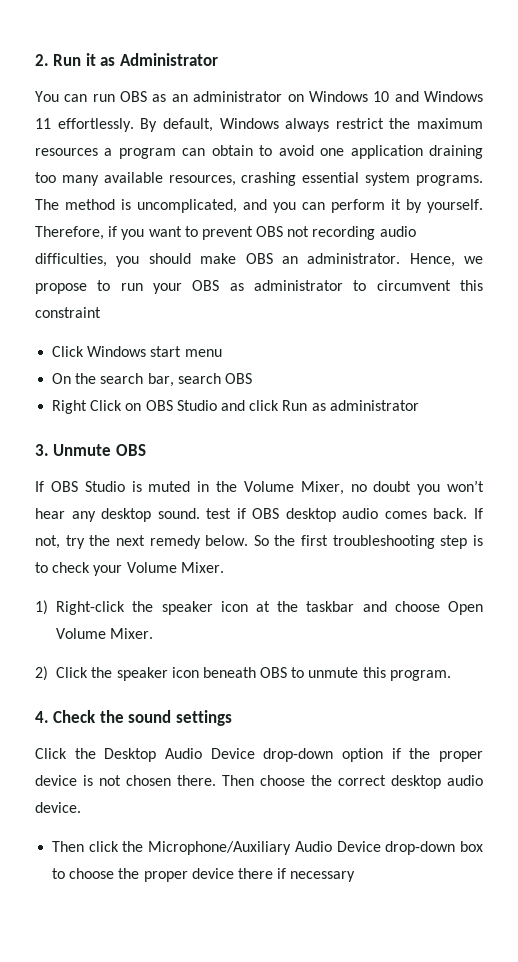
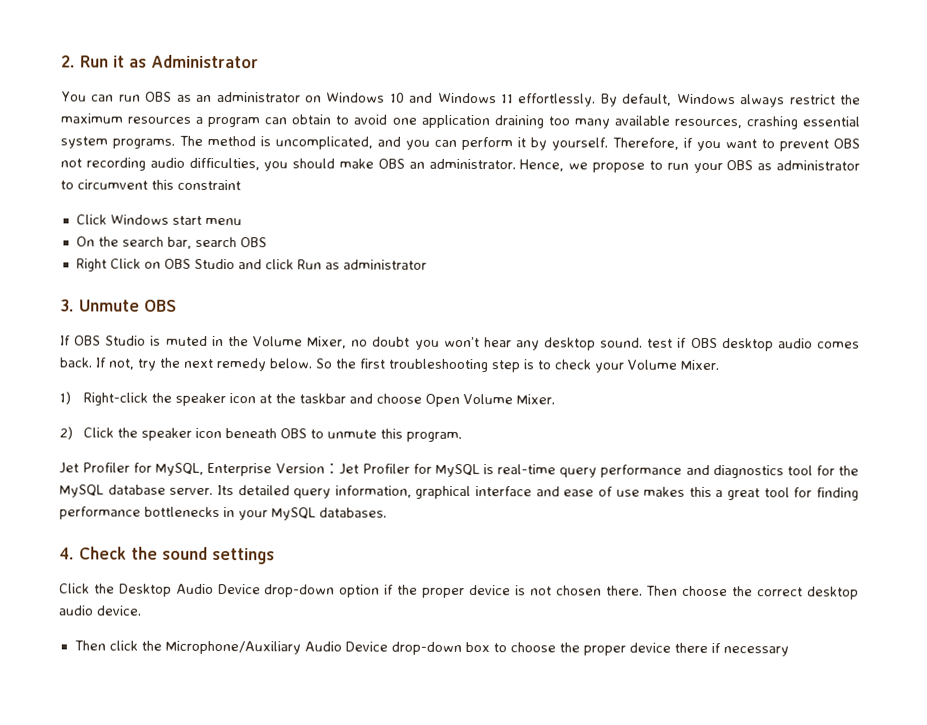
(451, 675) none -> [59,462,860,479] [59,484,860,501] [59,506,387,521] // Jet Profiler for MySQL, Enterprise Version：Jet Profiler for MySQL is real-time query performance and diagnostics tool for the MySQL database server. Its detailed query information, graphical interface and ease of use makes this a great tool for finding performance bottlenecks in your MySQL databases.

